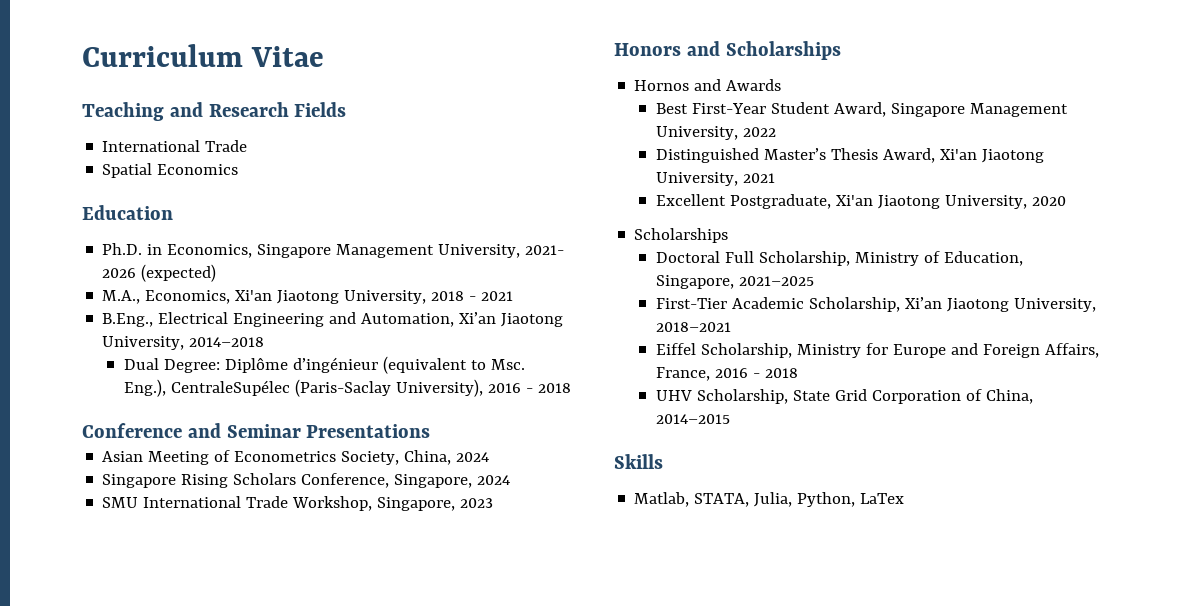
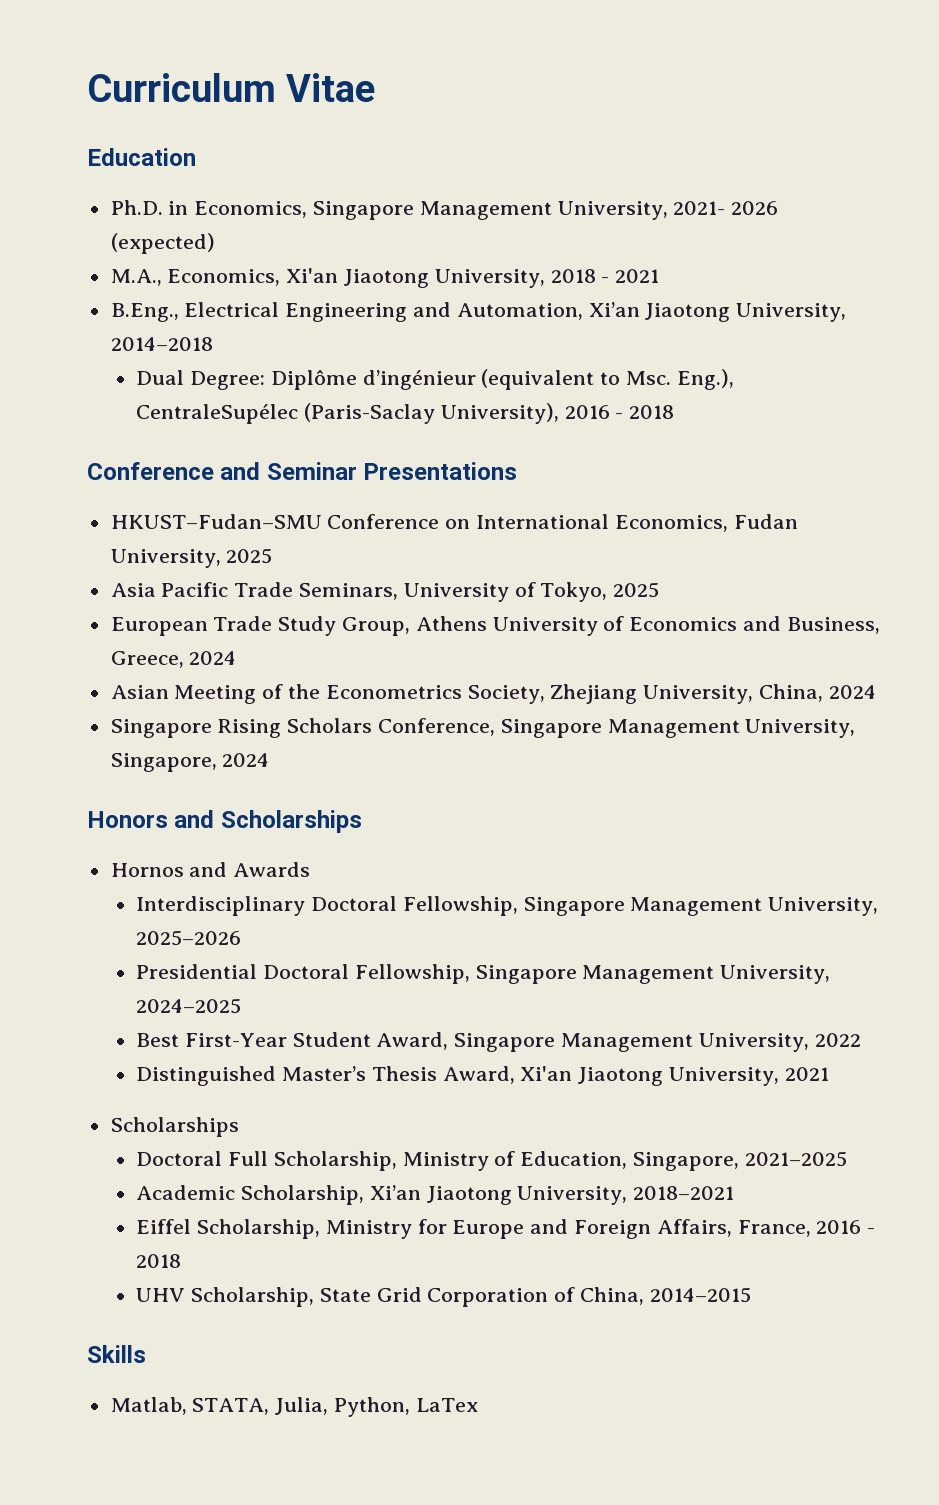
[82,102,347,121] [102,140,248,152] [102,163,239,178] // Teaching and Research Fields // International Trade // Spatial Economics -> (376, 87) none
(431, 431) none -> [110,514,798,532] [110,548,273,568] [110,582,660,602] [110,616,880,636] [110,651,237,668] // HKUST–Fudan–SMU Conference on International Economics, Fudan University, 2025 // Asia Pacific Trade Seminars, University of Tokyo, 2025 // European Trade Study Group, Athens University of Economics and Business, Greece, 2024
(231, 456) none -> [288,684,321,699] the
(400, 458) none -> [550,684,754,704] Zhejiang University,
(390, 480) none -> [500,719,856,738] Singapore Management University,
[102,496,494,511] // SMU International Trade Workshop, Singapore, 2023 -> (270, 760) none
(782, 85) none -> [136,896,879,916] [136,930,242,946] [136,964,831,984] [136,998,242,1014] // Interdisciplinary Doctoral Fellowship, Singapore Management University, 2025–2026 // Presidential Doctoral Fellowship, Singapore Management University, 2024–2025
[656,194,1067,209] // Excellent Postgraduate, Xi'an Jiaotong University, 2020 -> (829, 1074) none
[656,298,728,309] First-Tier -> (847, 1159) none

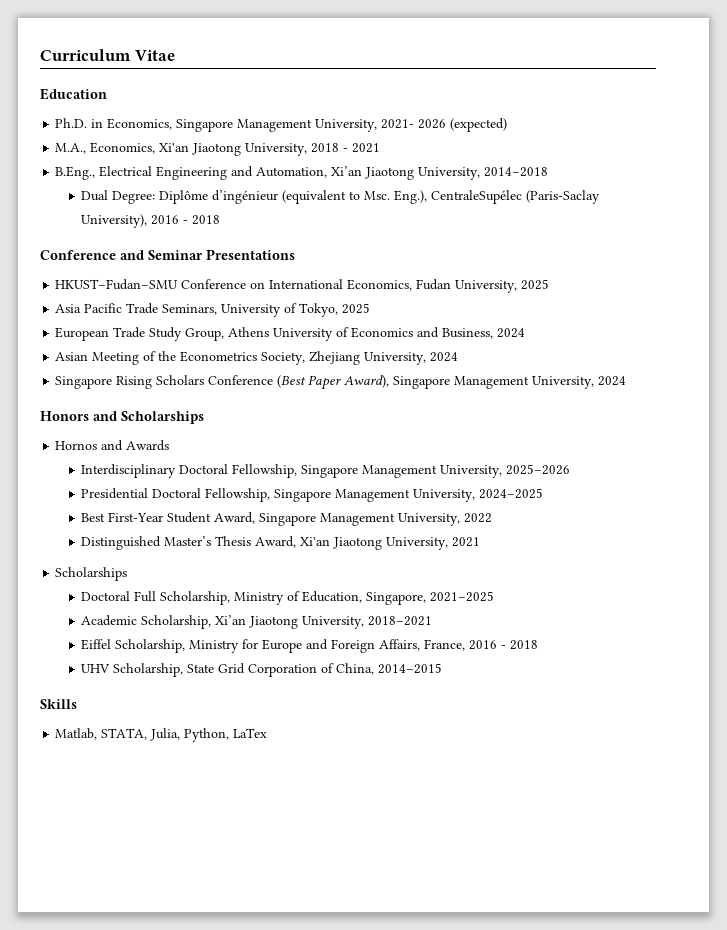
[110,651,184,668] Greece, -> (494, 333) none
[759,684,824,702] China, -> (427, 358) none
[378,718,856,738] [110,753,217,772] Conference, Singapore Management University, Singapore, -> [208,375,595,390] Conference (Best Paper Award), Singapore Management University,

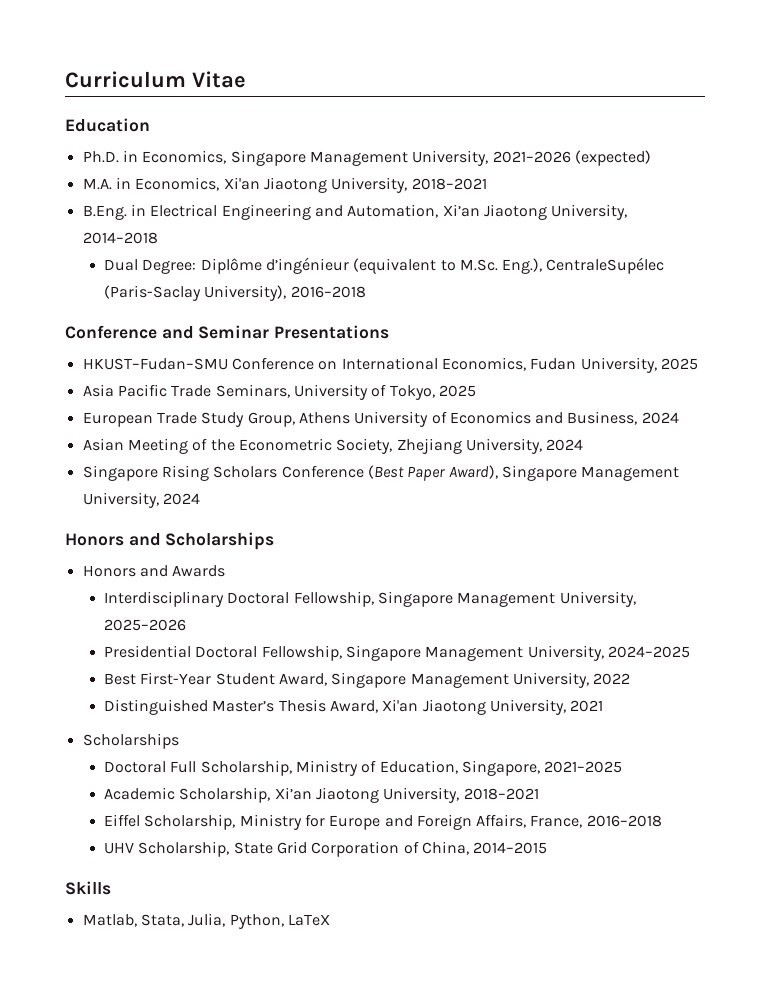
[381,119,447,129] 2021- 2026 -> [492,151,571,163] 2021–2026
[55,143,87,154] M.A., -> [82,177,131,190] M.A. in
[311,143,381,153] [55,166,96,180] 2018 - 2021 // B.Eng., -> [411,178,487,190] [82,204,146,220] 2018–2021 // B.Eng. in
[364,191,391,200] Msc. -> [459,259,498,271] M.Sc.
[151,215,221,225] 2016 - 2018 -> [290,286,366,298] 2016–2018
[180,351,258,362] Econometrics -> [238,438,332,451] Econometric
[55,441,98,450] Hornos -> [82,565,136,577] Honors
[469,640,539,650] 2016 - 2018 -> [586,815,662,827] 2016–2018
[101,728,148,740] STATA, -> [140,914,184,927] Stata,
[233,728,268,738] LaTex -> [287,914,330,926] LaTeX

